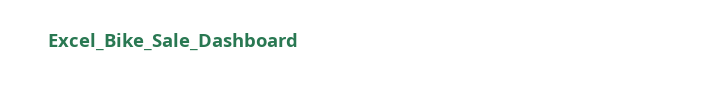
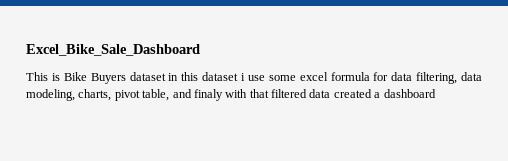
(298, 42) none -> [26,72,482,84] [26,89,436,101] // This is Bike Buyers dataset in this dataset i use some excel formula for data filtering, data modeling, charts, pivot table, and finaly with that filtered data created a dashboard

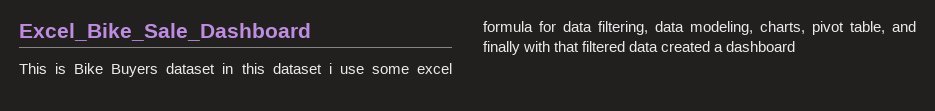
[193,89,223,101] finaly -> [483,41,520,55] finally

